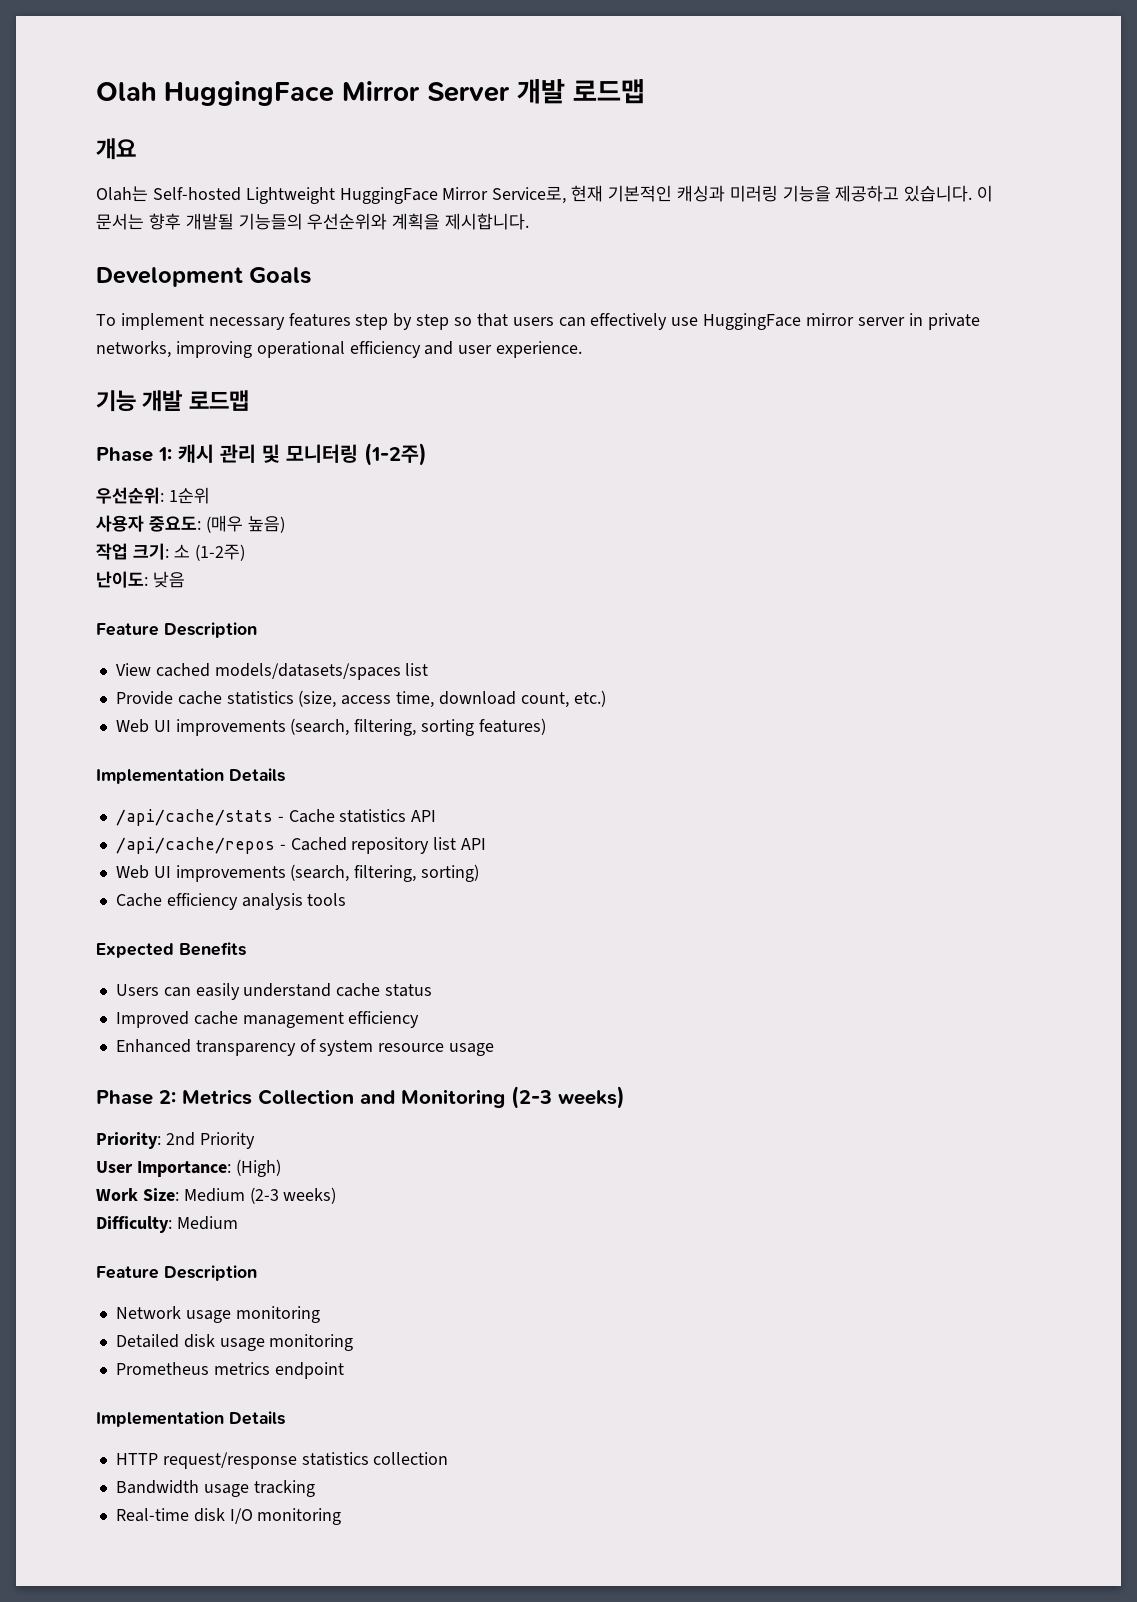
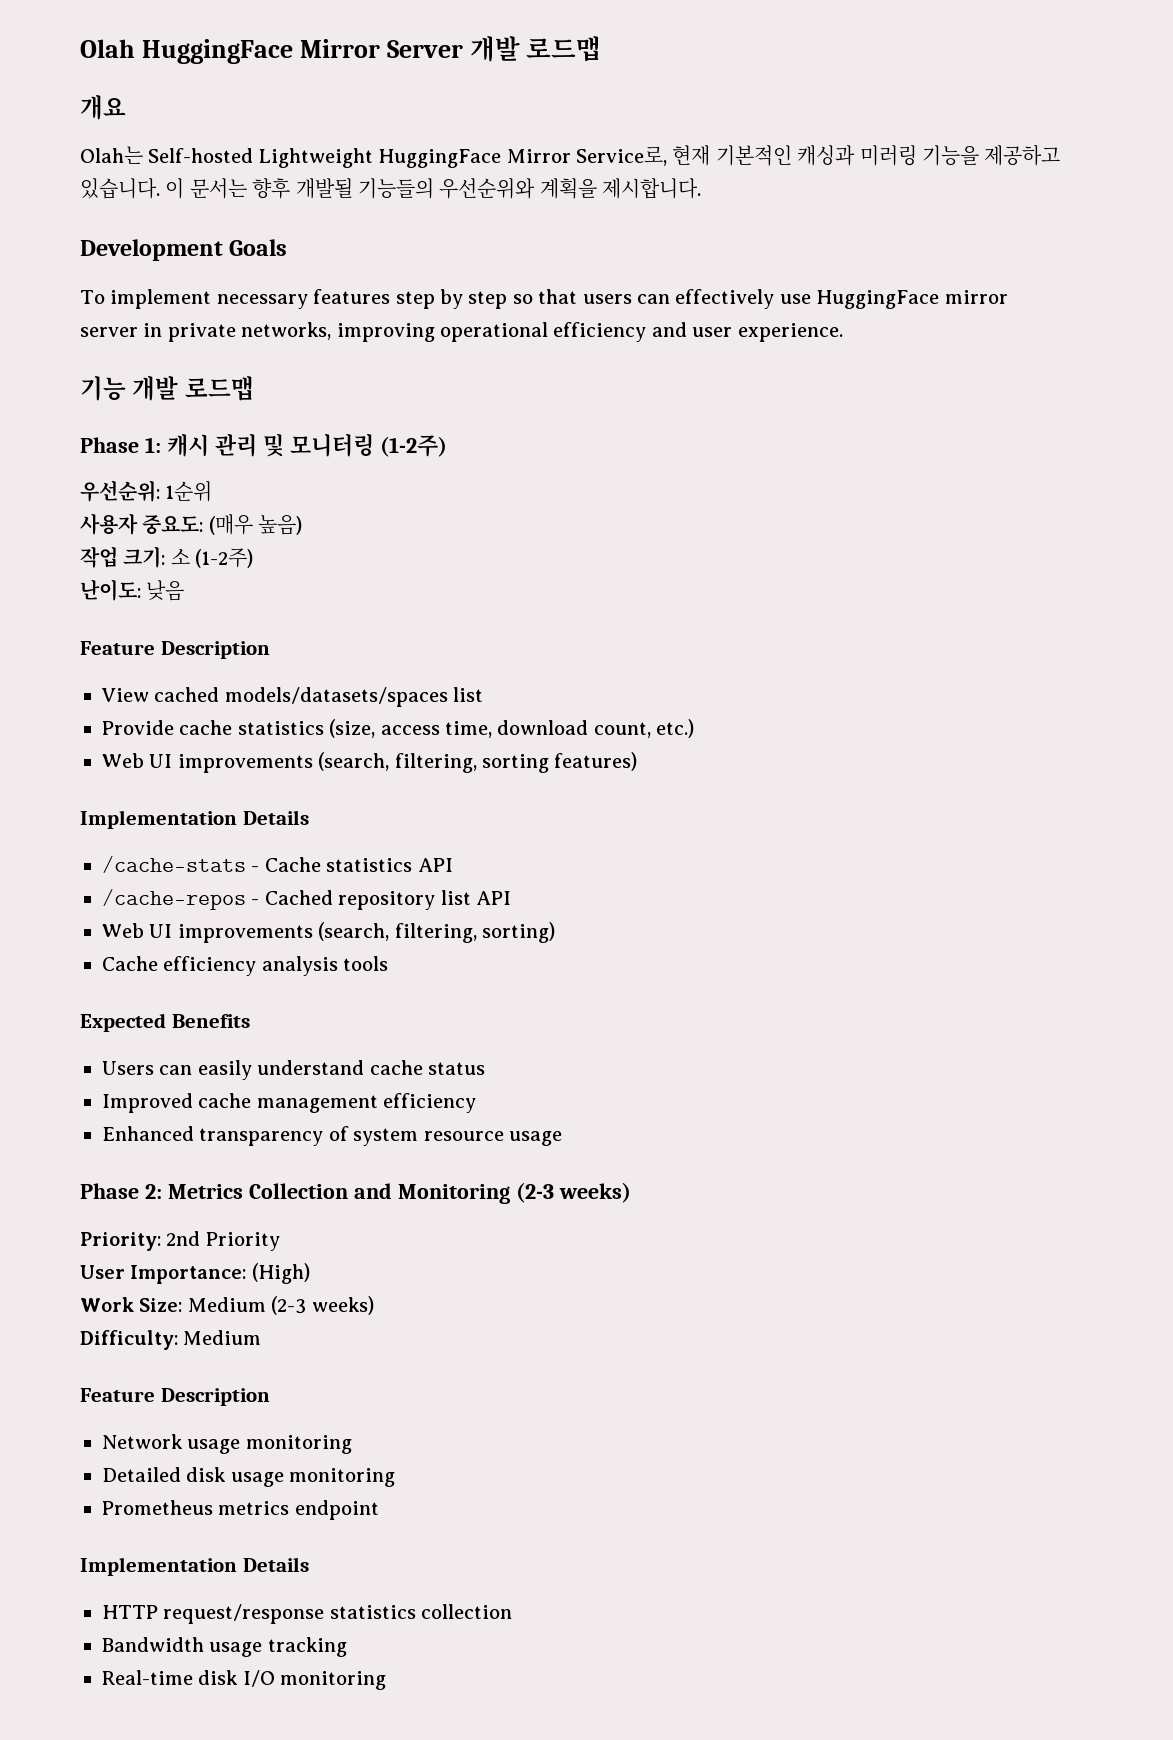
[115,809,273,826] /api/cache/stats -> [102,856,246,873] /cache-stats
[115,837,275,854] /api/cache/repos -> [102,889,246,910] /cache-repos

